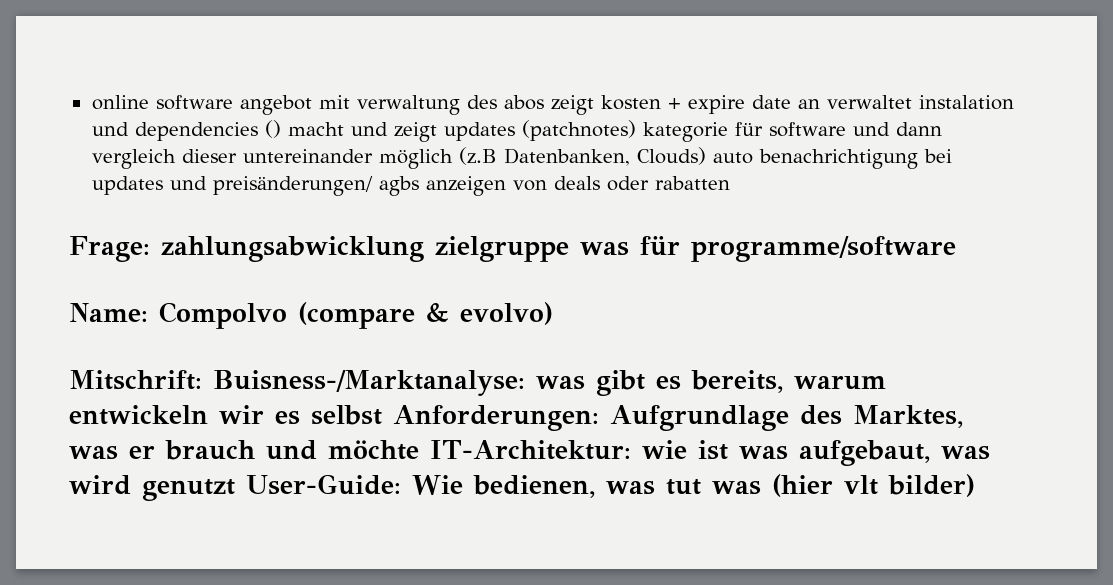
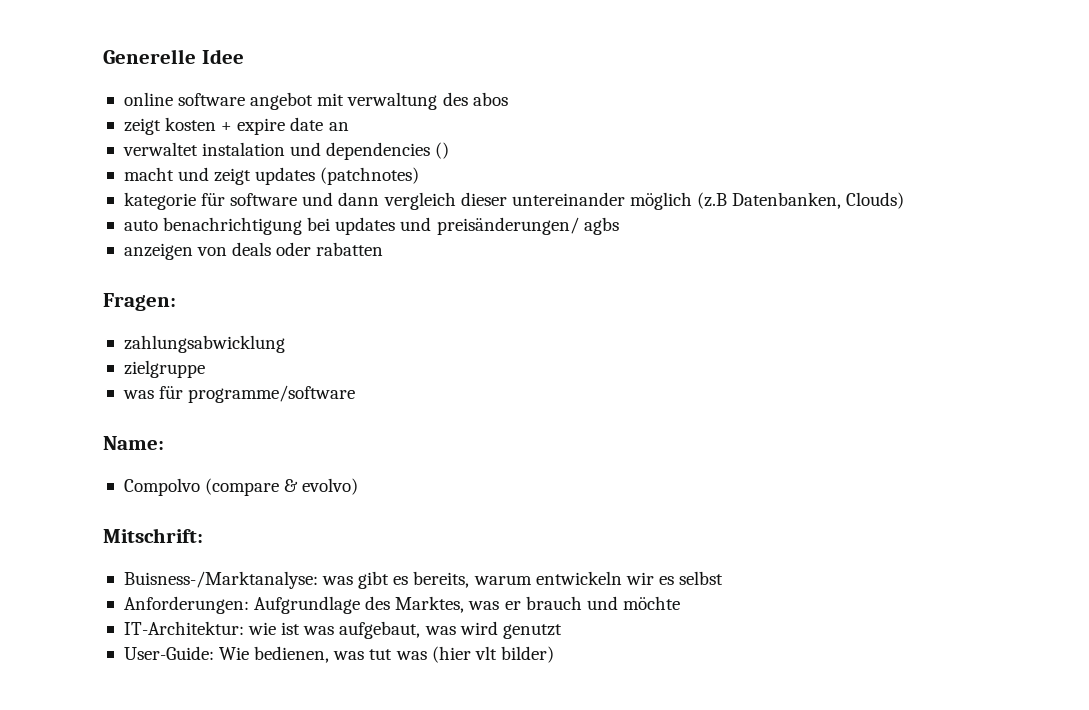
(91, 102) none -> [103,49,244,64] Generelle Idee //
(544, 102) none -> (508, 99) //
(820, 104) none -> (349, 126) //
(281, 129) none -> (450, 150) //
(636, 130) none -> (420, 176) //
(706, 156) none -> (905, 200) //
(419, 186) none -> (619, 226) //
[69,236,150,262] Frage: -> [103,293,176,311] Fragen: //
(424, 249) none -> (285, 344) //
(569, 249) none -> (205, 369) //
(148, 312) none -> (164, 443) //
(202, 380) none -> (203, 535) //
(382, 415) none -> (724, 578) //
(419, 450) none -> (680, 603) //
(235, 490) none -> (562, 631) //

